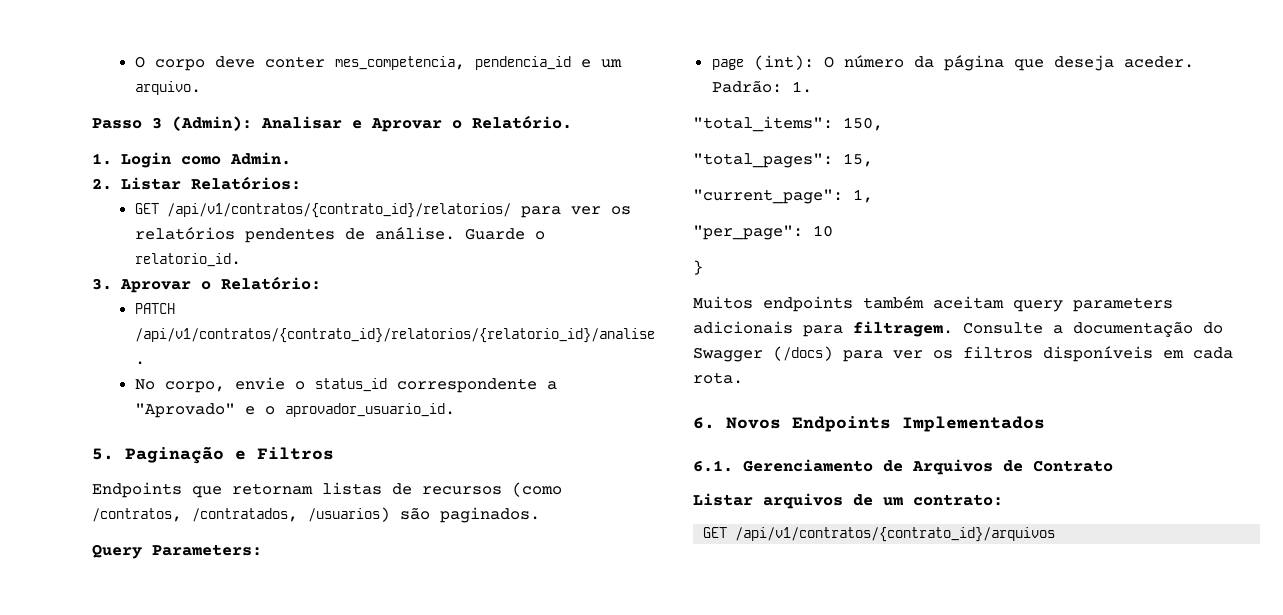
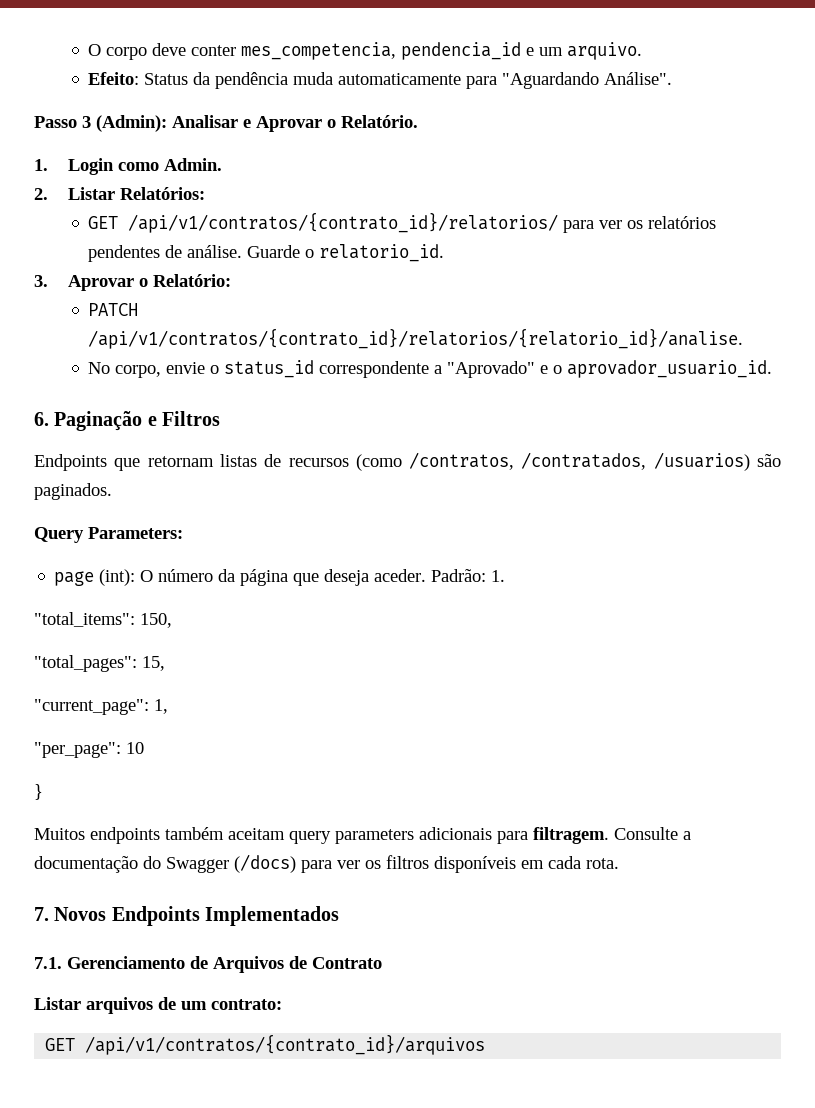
(202, 88) none -> [88,72,673,89] // Efeito: Status da pendência muda automaticamente para "Aguardando Análise".
[92,448,114,460] 5. -> [34,412,49,426] 6.
[693,417,715,429] 6. -> [34,907,49,921] 7.
[693,460,733,472] 6.1. -> [34,957,62,969] 7.1.

